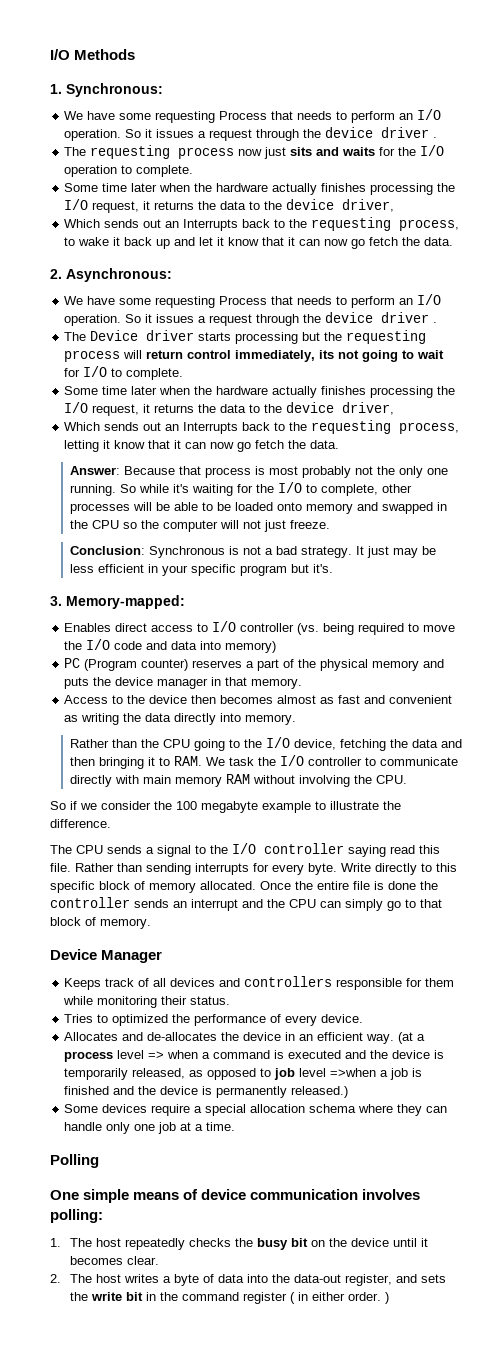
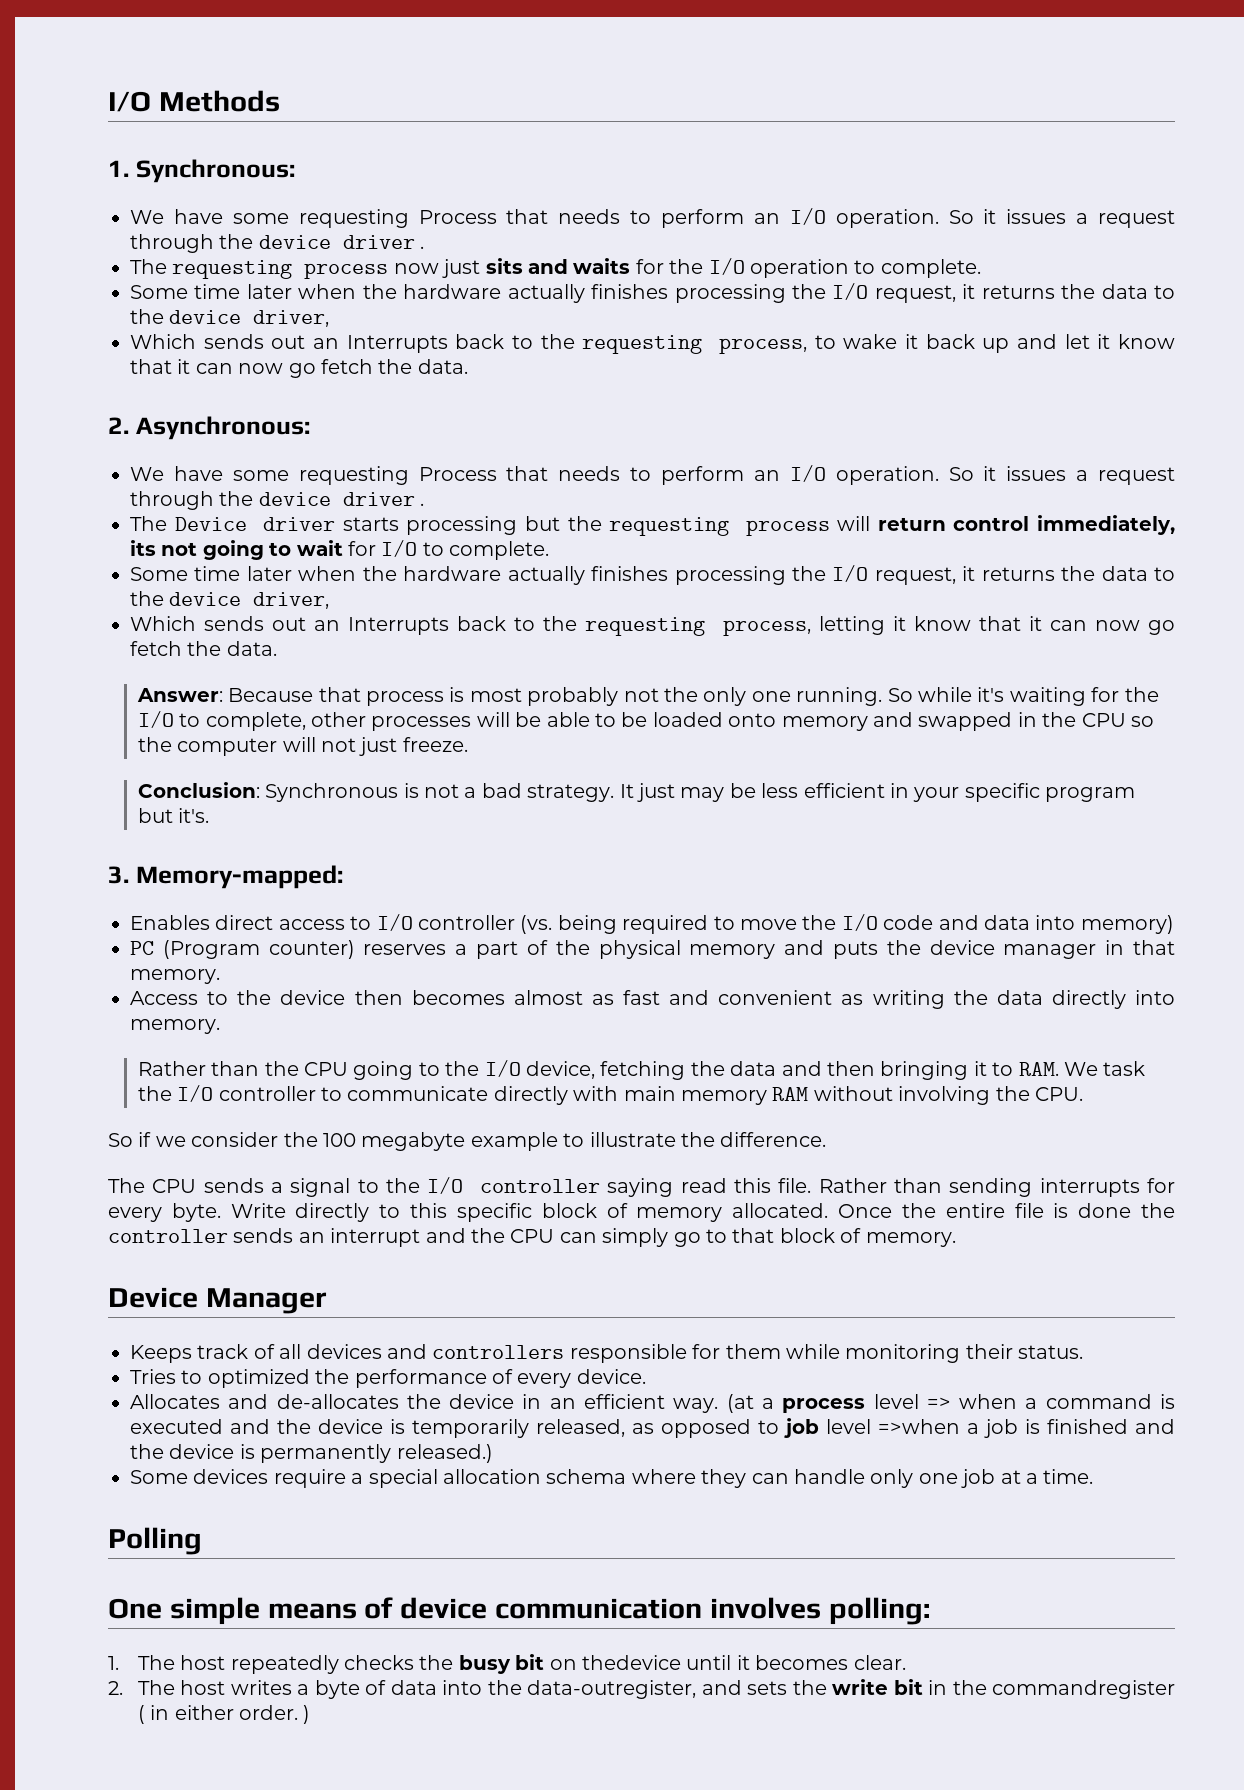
[328,1238,389,1247] the device -> [581,1655,681,1670] thedevice
[293,1274,392,1286] data-out register, -> [527,1680,697,1699] data-outregister,
[181,1292,287,1304] command register -> [992,1680,1175,1699] commandregister

